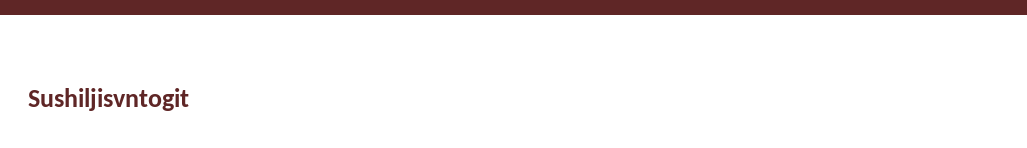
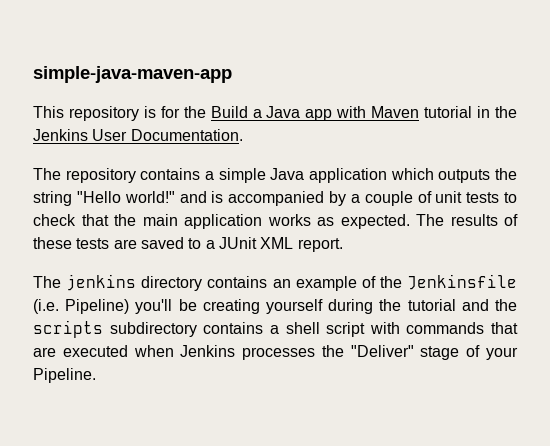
[28,88,189,111] Sushiljisvntogit -> [33,66,232,83] [33,106,517,121] [33,129,243,141] [33,168,517,183] [33,191,517,206] [33,214,518,229] [33,237,343,252] [33,274,517,291] [33,299,517,314] [33,320,518,338] [33,345,518,360] [33,368,96,383] simple-java-maven-app // This repository is for the Build a Java app with Maven tutorial in the Jenkins User Documentation. // The repository contains a simple Java application which outputs the string "Hello world!" and is accompanied by a couple of unit tests to check that the main application works as expected. The results of these tests are saved to a JUnit XML report. // The jenkins directory contains an example of the Jenkinsfile (i.e. Pipeline) you'll be creating yourself during the tutorial and the scripts subdirectory contains a shell script with commands that are executed when Jenkins processes the "Deliver" stage of your Pipeline.

